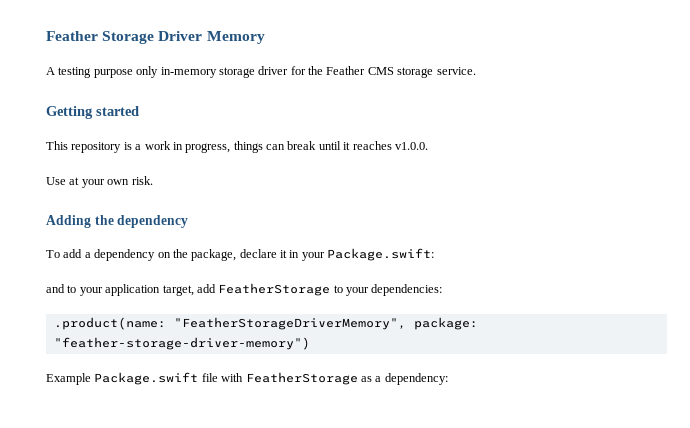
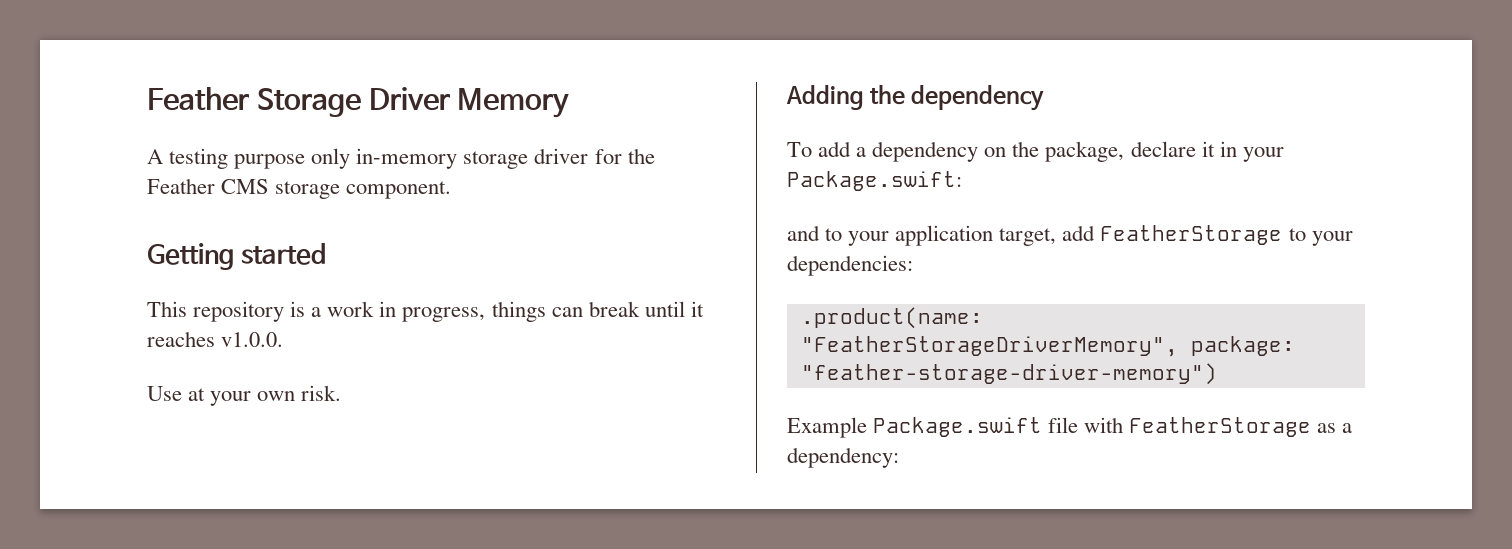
[436,67,476,75] service. -> [346,181,452,199] component.

